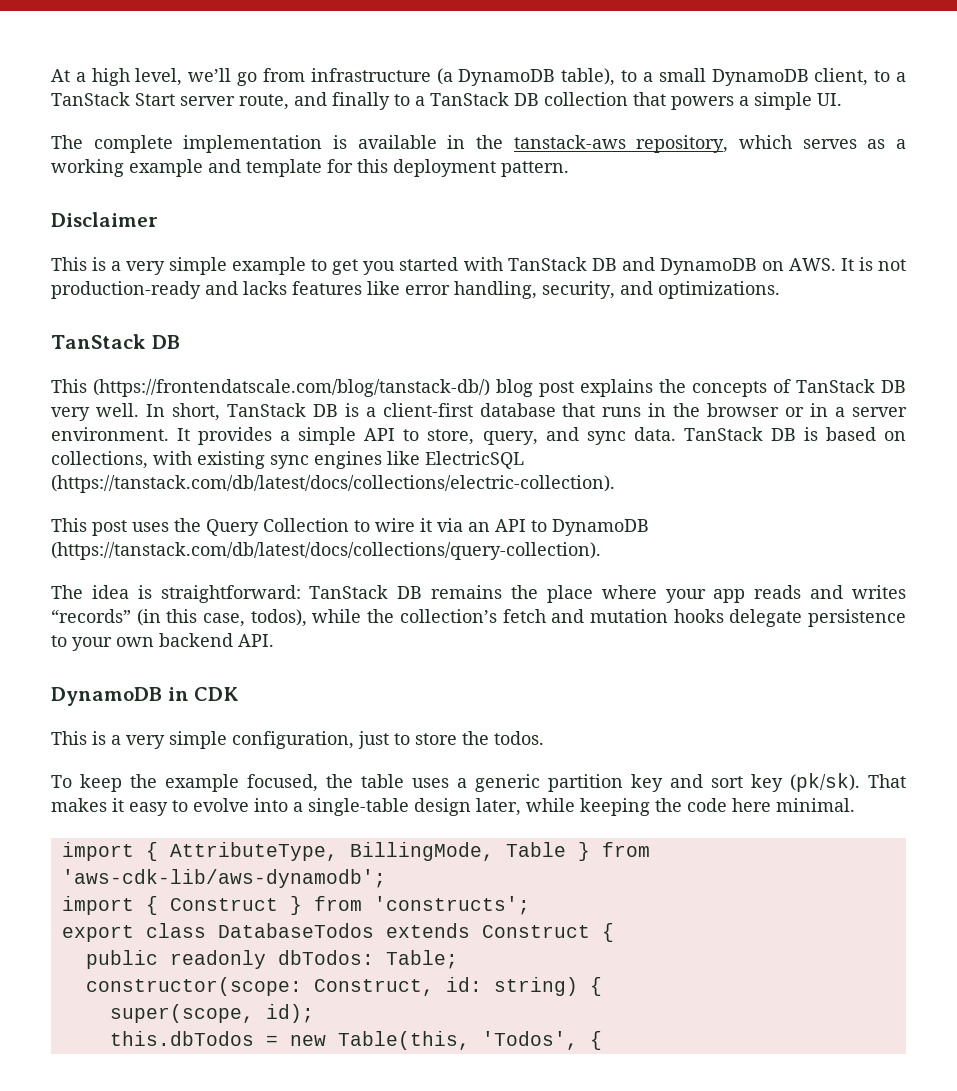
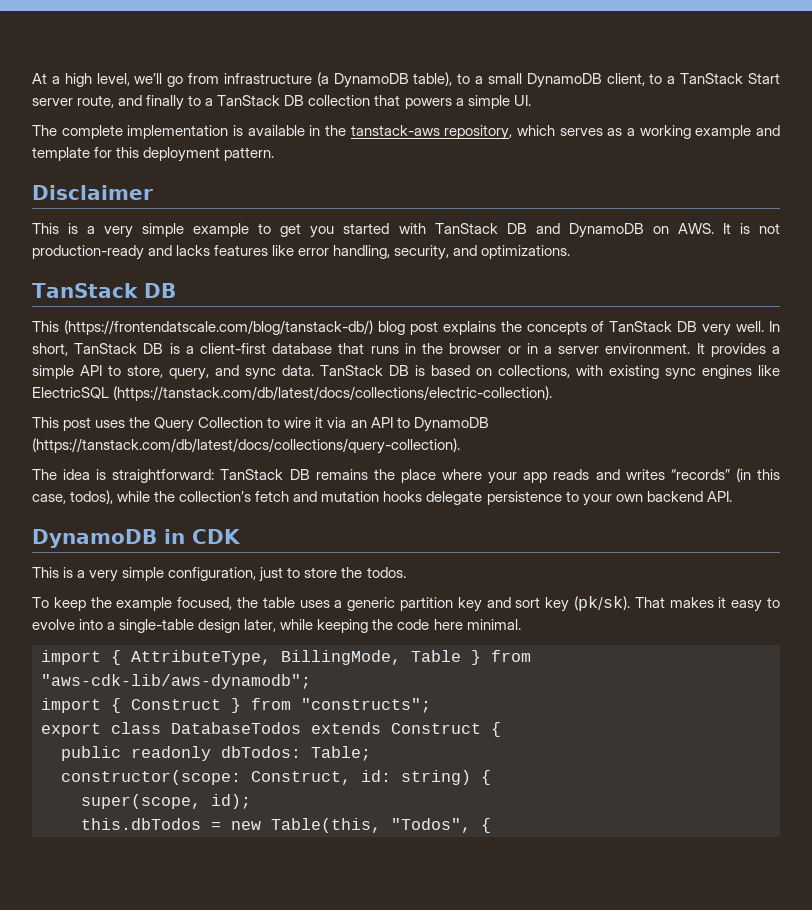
[61,869,386,888] 'aws-cdk-lib/aws-dynamodb'; -> [41,674,311,689] "aws-cdk-lib/aws-dynamodb";
[373,896,530,915] 'constructs'; -> [301,698,431,713] "constructs";
[481,1031,578,1050] 'Todos', -> [391,818,471,833] "Todos",

